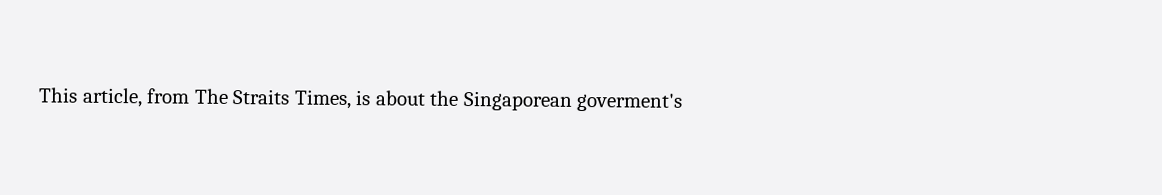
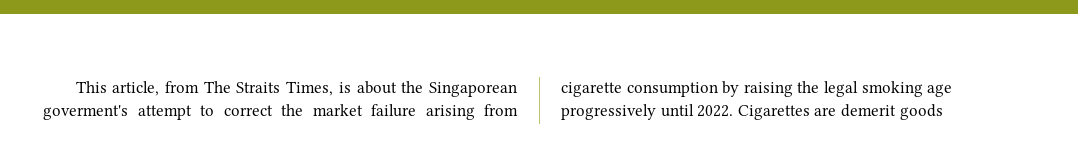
(684, 102) none -> [137,104,518,120] [561,81,953,97] [561,104,943,120] attempt to correct the market failure arising from cigarette consumption by raising the legal smoking age progressively until 2022. Cigarettes are demerit goods

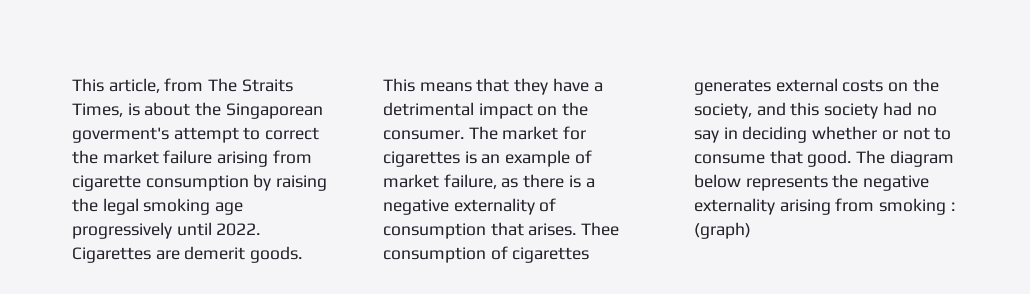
[899,104,943,120] goods -> [250,246,303,263] [383,78,603,95] [383,102,589,119] [383,126,587,140] [383,150,592,167] [383,174,595,189] [383,198,557,215] [383,222,620,239] [383,246,590,263] [694,78,939,95] [694,102,937,119] [694,126,952,143] [694,150,954,167] [694,174,930,191] [694,198,955,215] [694,222,751,239] goods. This means that they have a detrimental impact on the consumer. The market for cigarettes is an example of market failure, as there is a negative externality of consumption that arises. Thee consumption of cigarettes generates external costs on the society, and this society had no say in deciding whether or not to consume that good. The diagram below represents the negative externality arising from smoking : (graph)

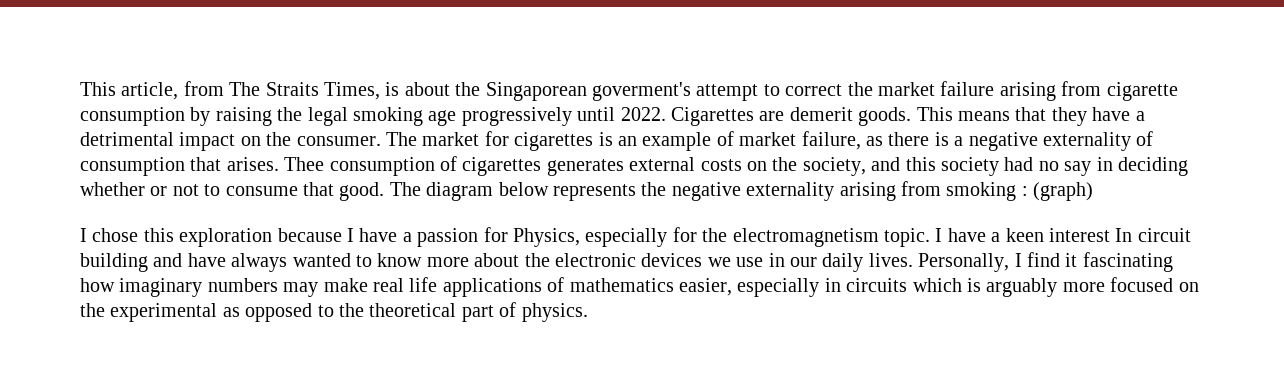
(751, 230) none -> [80,227,1191,247] [80,252,1173,272] [80,277,1199,297] [80,302,588,322] // I chose this exploration because I have a passion for Physics, especially for the electromagnetism topic. I have a keen interest In circuit building and have always wanted to know more about the electronic devices we use in our daily lives. Personally, I find it fascinating how imaginary numbers may make real life applications of mathematics easier, especially in circuits which is arguably more focused on the experimental as opposed to the theoretical part of physics.

